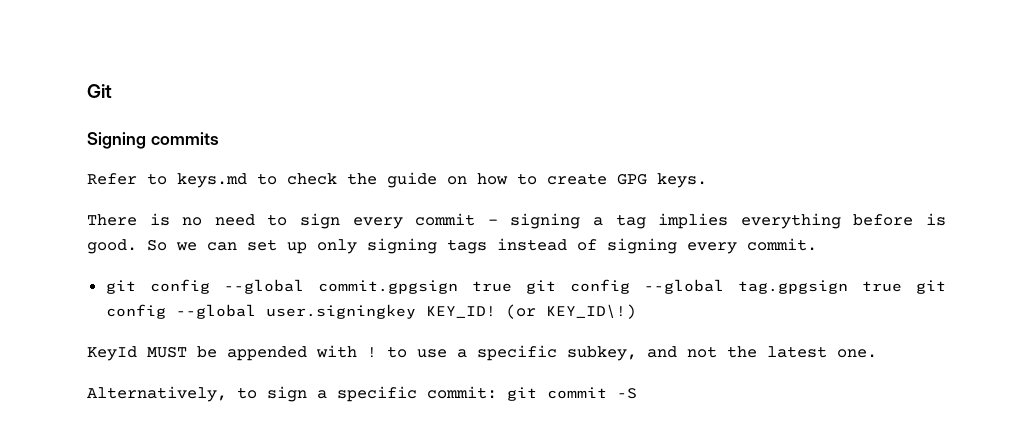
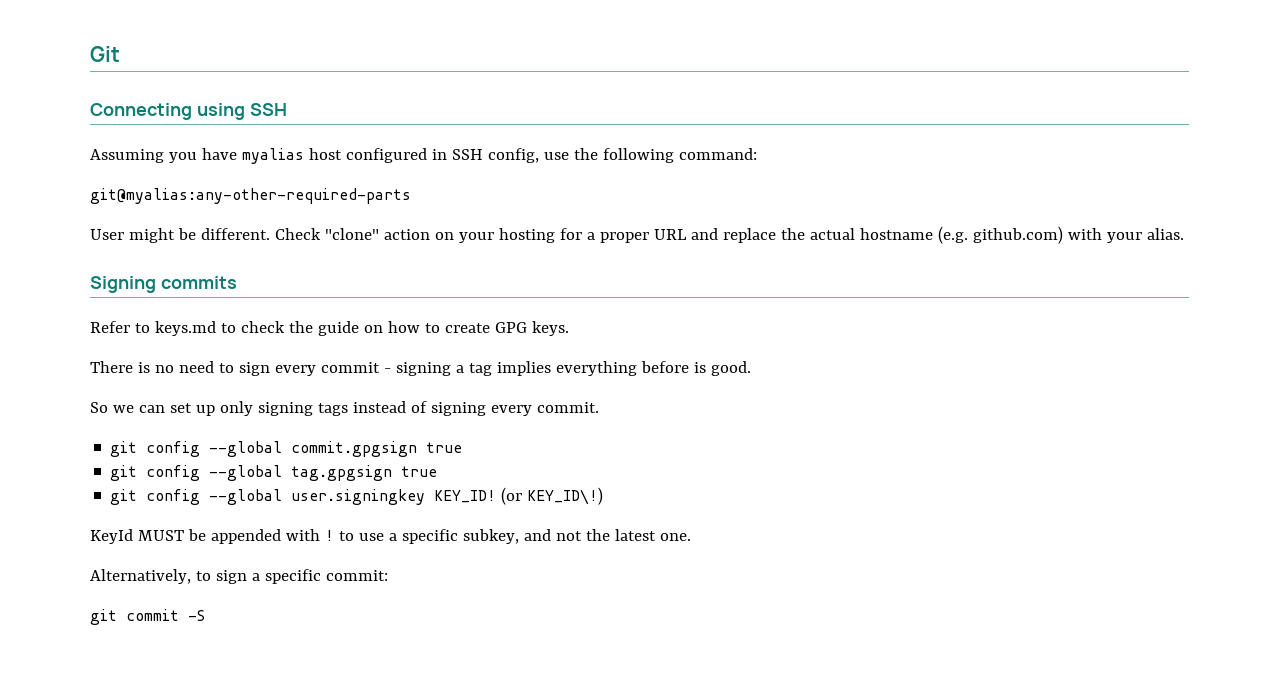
(112, 91) none -> [90,103,287,120] [90,148,757,164] [90,188,411,204] [90,226,1184,244] // Connecting using SSH // Assuming you have myalias host configured in SSH config, use the following command: // git@myalias:any-other-required-parts // User might be different. Check "clone" action on your hosting for a proper URL and replace the actual hostname (e.g. github.com) with your alias.
(137, 246) none -> (751, 368) //
(512, 286) none -> (463, 447) //
(902, 286) none -> (438, 471) //
(497, 392) none -> (388, 575) //

